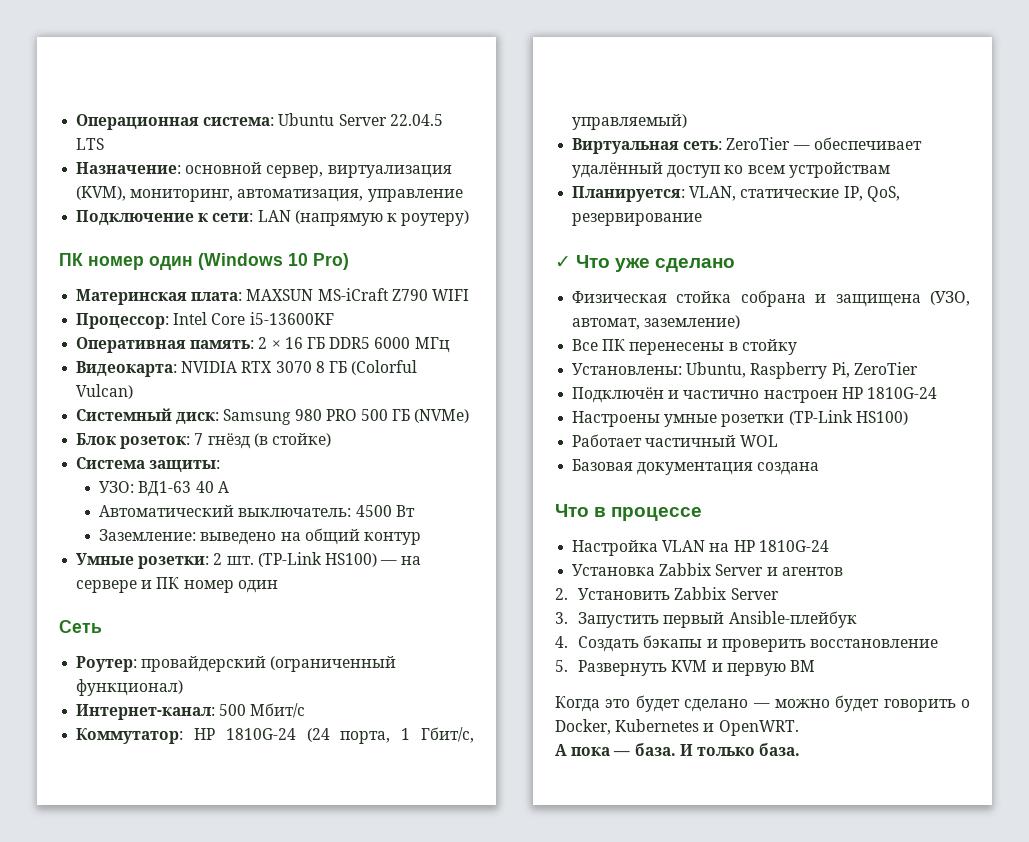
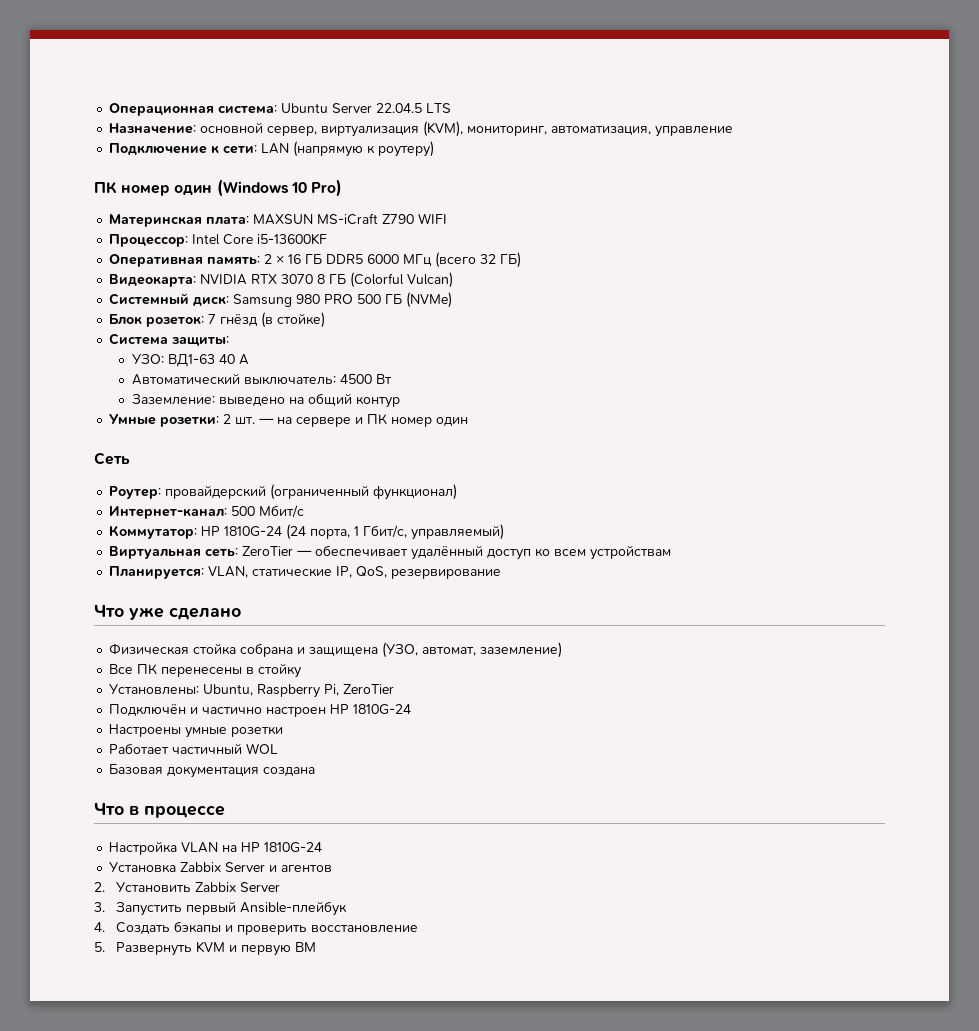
(450, 345) none -> [435,252,522,268] (всего 32 ГБ)
[257,552,377,567] (TP-Link HS100) -> (256, 420) none
[555,256,571,268] ✓ -> (502, 574) none
[788,410,908,425] (TP-Link HS100) -> (284, 731) none
[555,695,970,712] [555,719,799,736] [555,743,801,756] // Когда это будет сделано — можно будет говорить о Docker, Kubernetes и OpenWRT. // А пока — база. И только база. -> (317, 947) none

